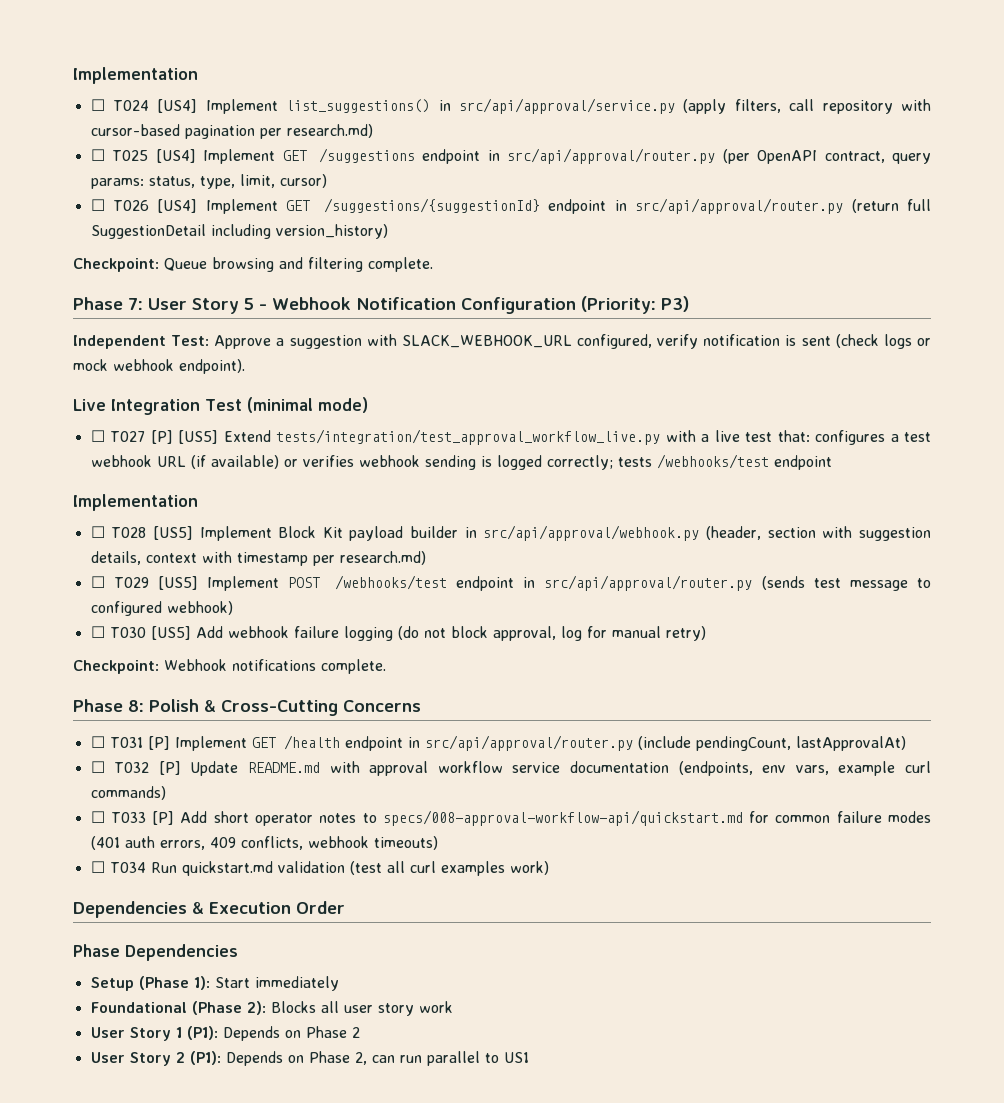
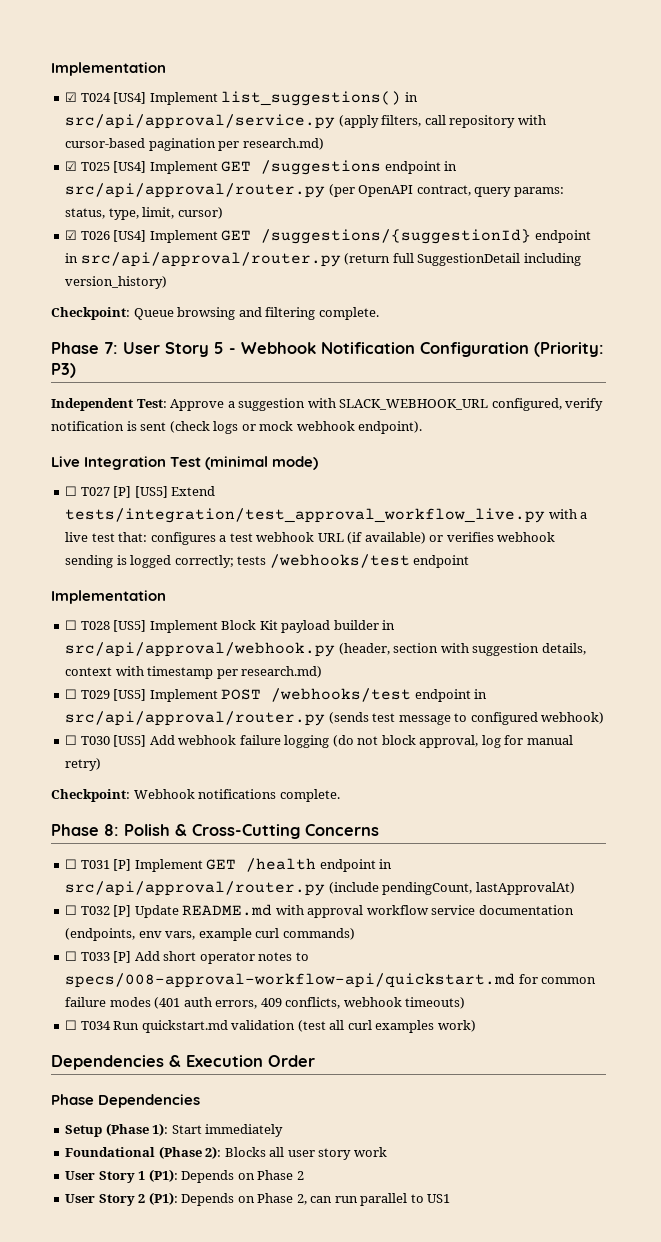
[73,67,198,84] [90,99,105,111] Implementation // ☐ -> [51,62,166,76] [65,92,78,102] Implementation // ☑
[90,149,105,161] ☐ -> [65,161,78,171] ☑
[90,199,105,211] ☐ -> [65,230,78,240] ☑

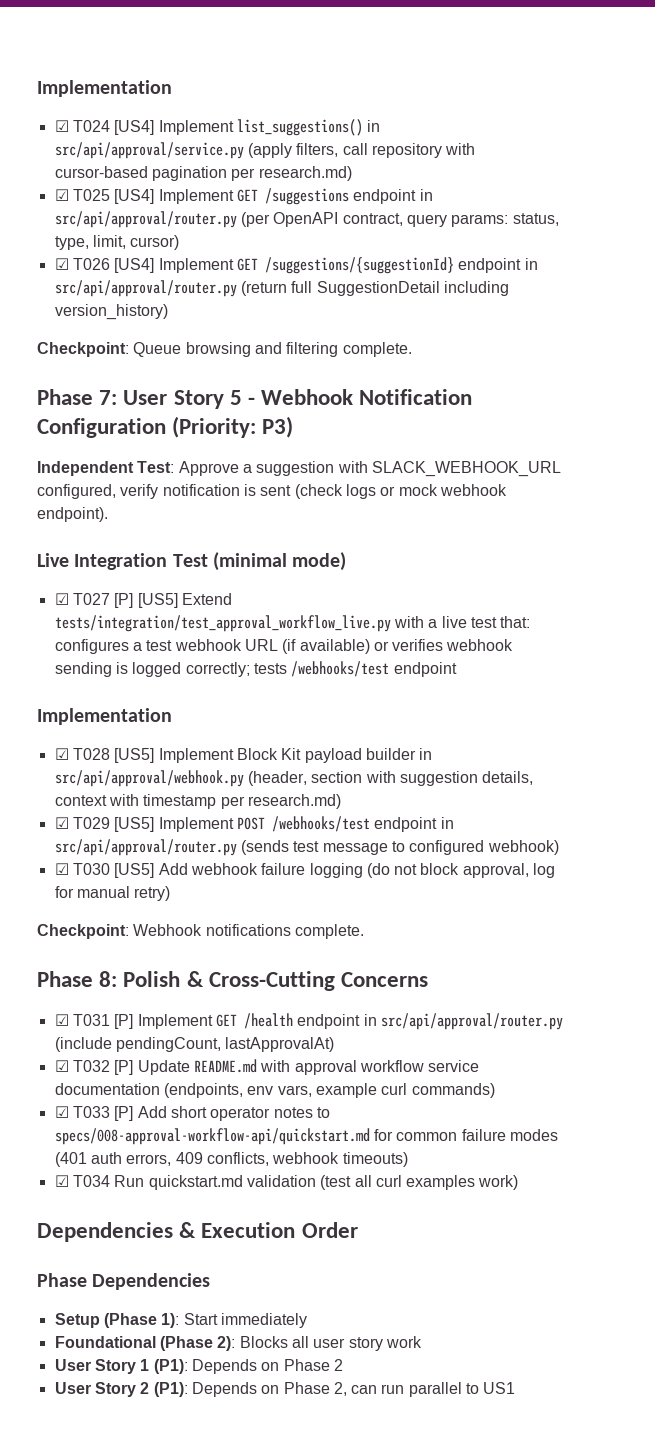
[65,486,78,496] ☐ -> [54,593,69,605] ☑
[65,620,78,630] ☐ -> [54,748,69,760] ☑
[65,689,78,699] ☐ -> [54,817,69,829] ☑
[65,735,78,745] ☐ -> [54,863,69,875] ☑
[65,859,78,869] ☐ -> [54,1014,69,1026] ☑
[65,905,78,915] ☐ -> [54,1060,69,1072] ☑
[65,951,78,961] ☐ -> [54,1106,69,1118] ☑
[65,1020,78,1030] ☐ -> [54,1175,69,1187] ☑

